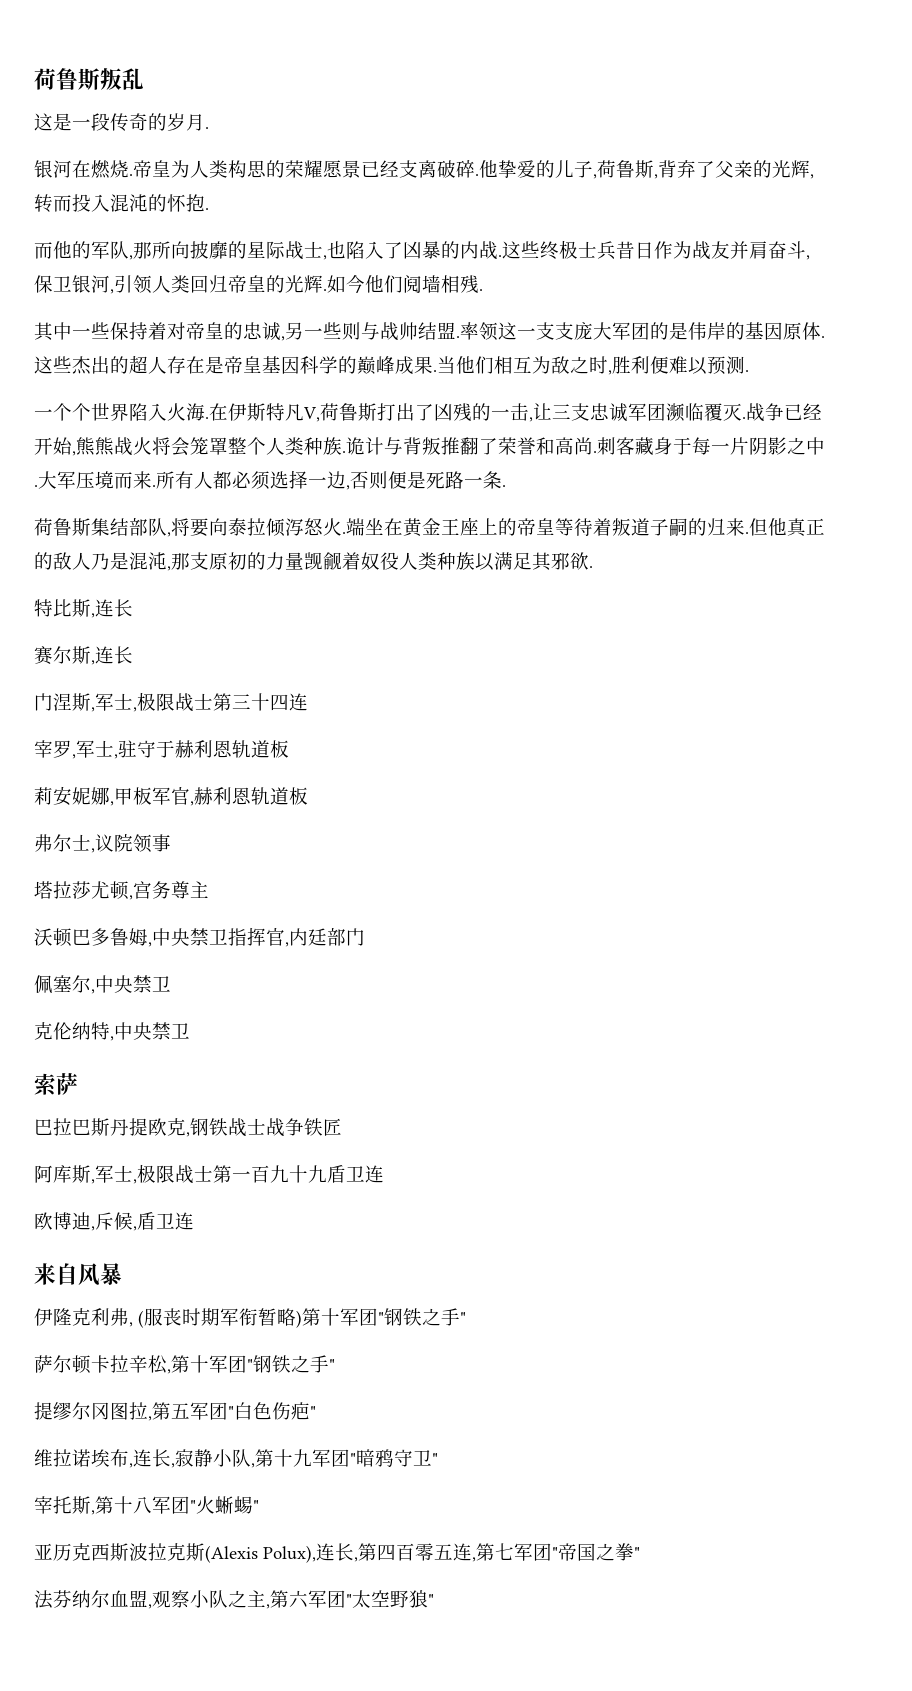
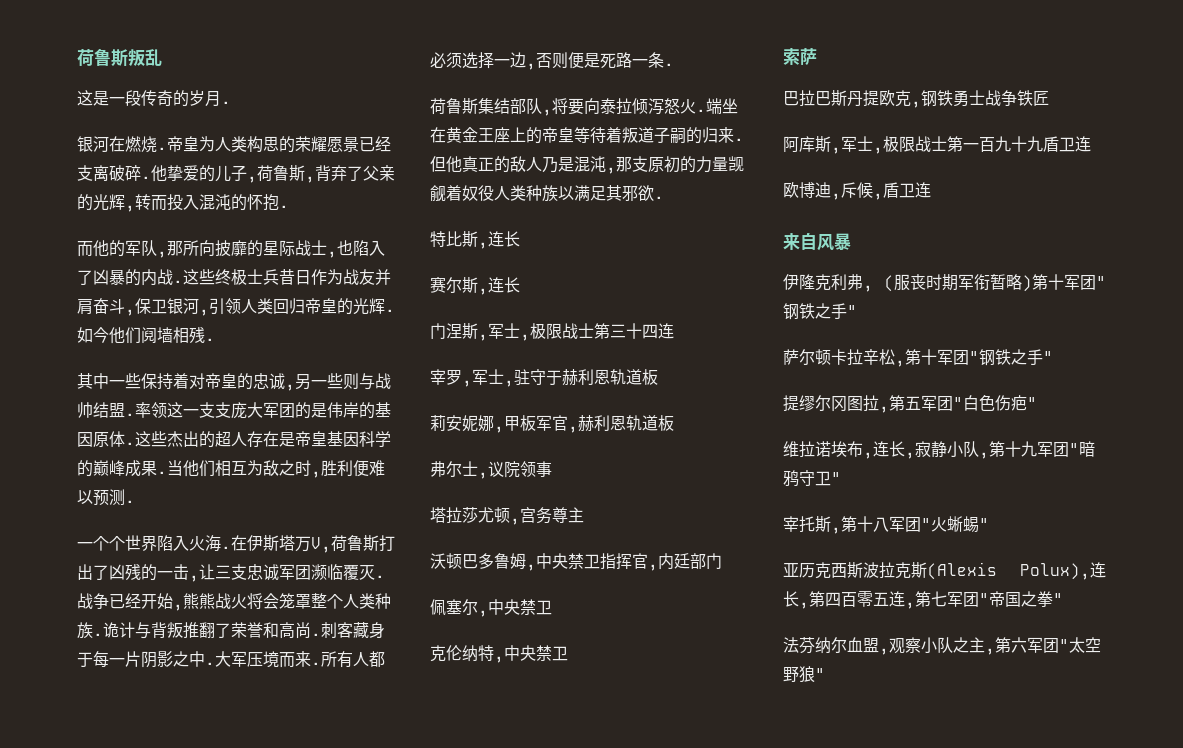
[266,403,304,421] 特凡 -> [279,535,311,552] 塔万
[228,1118,247,1137] 战 -> [953,90,969,107] 勇

